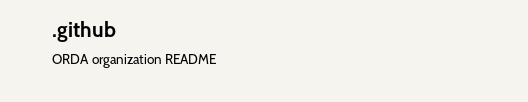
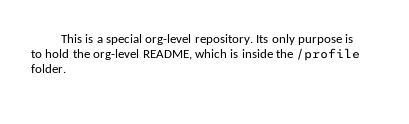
[52,21,116,42] [52,54,217,68] .github // ORDA organization README -> [60,34,354,45] [31,48,361,61] [31,64,66,73] This is a special org-level repository. Its only purpose is to hold the org-level README, which is inside the /profile folder.

